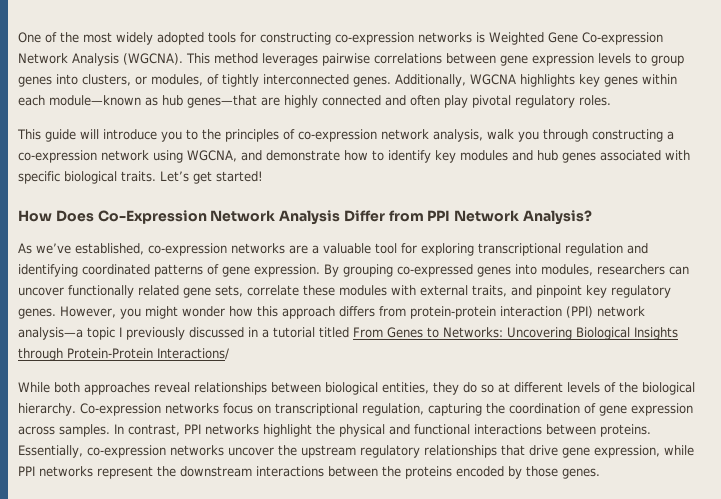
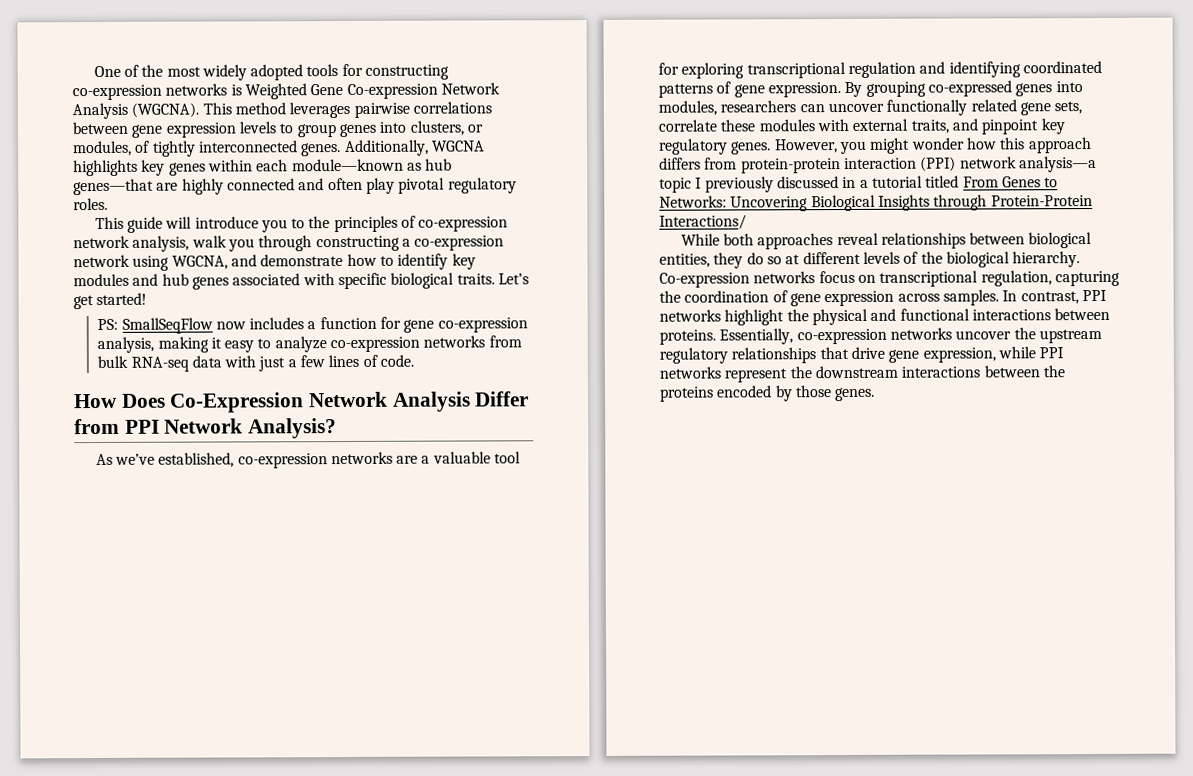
(263, 176) none -> [97,316,528,334] [97,335,522,354] [97,354,415,372] // PS: SmallSeqFlow now includes a function for gene co-expression analysis, making it easy to analyze co-expression networks from bulk RNA-seq data with just a few lines of code.

